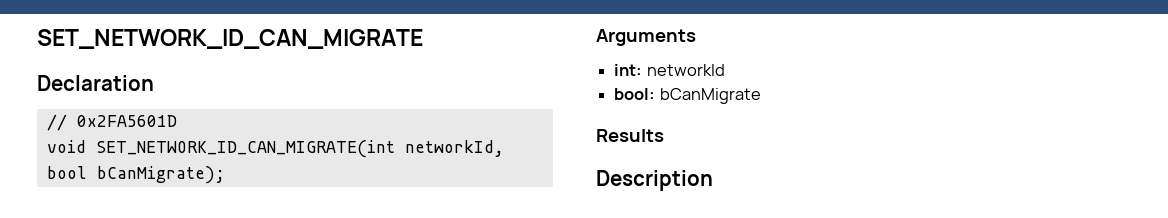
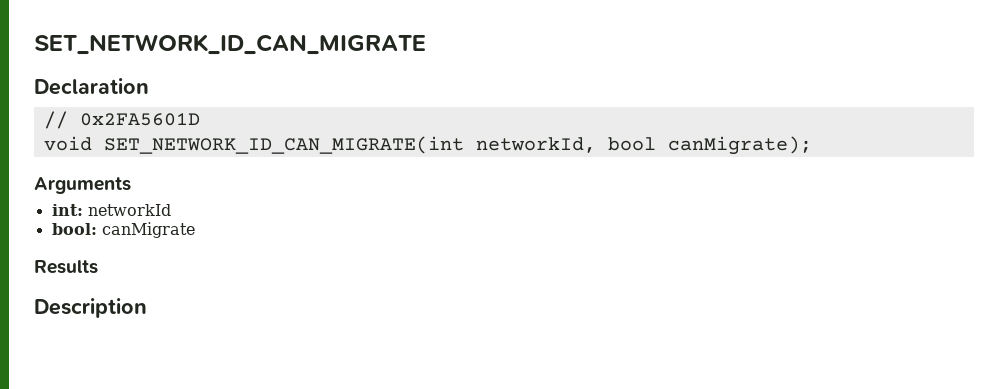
[96,166,225,184] bCanMigrate); -> [667,136,812,155] canMigrate);
[659,88,761,104] bCanMigrate -> [101,222,195,238] canMigrate

